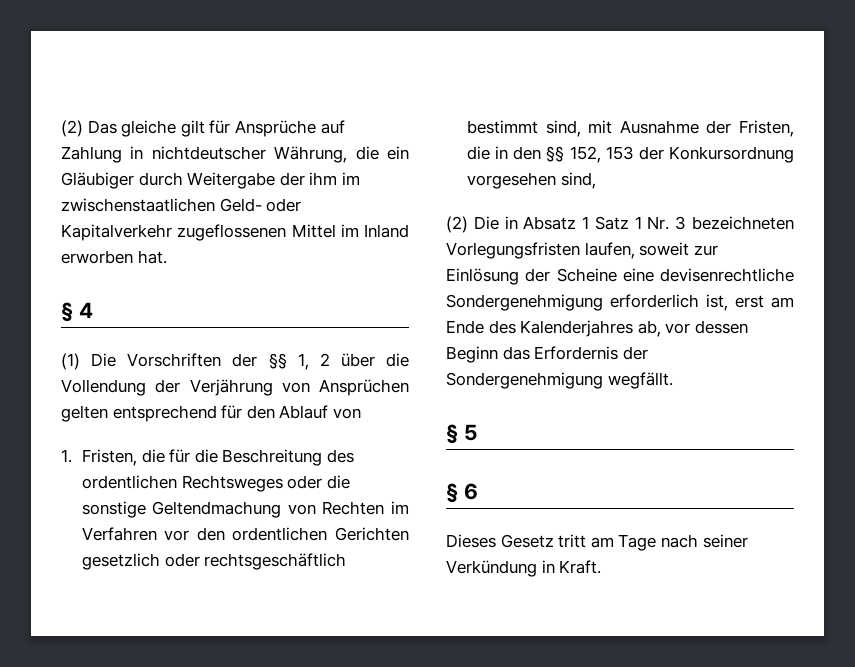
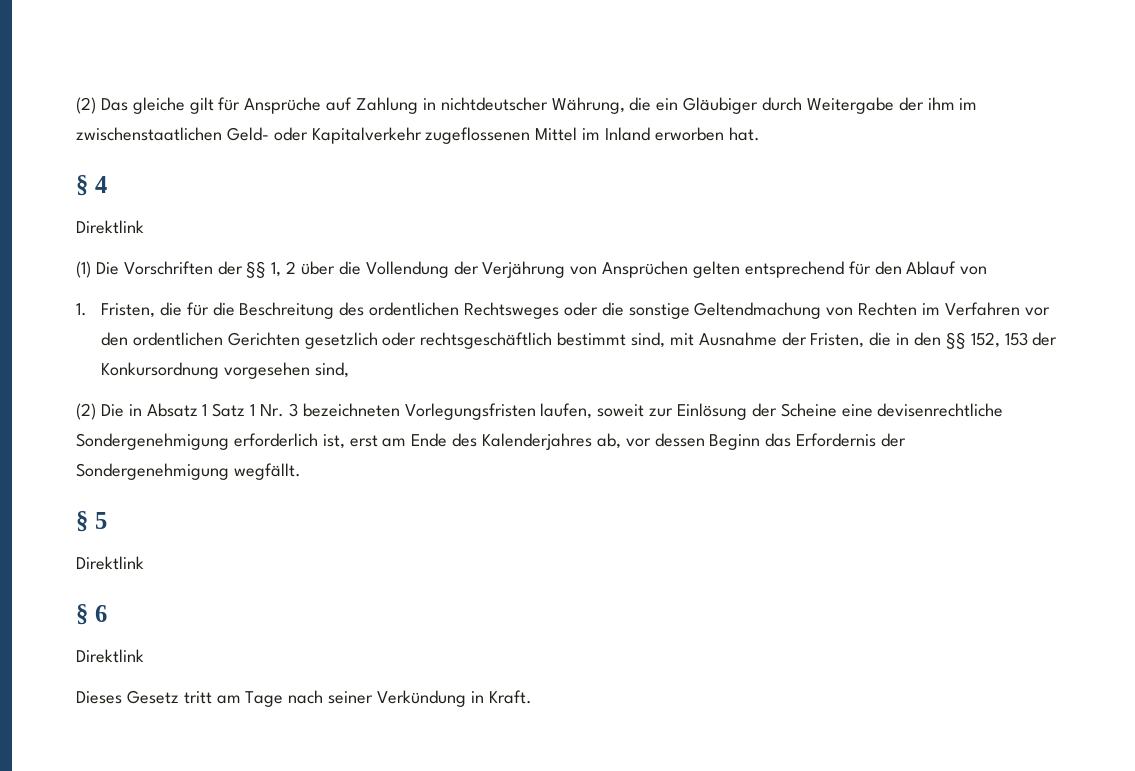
(93, 310) none -> [76,220,144,234] // Direktlink
(477, 432) none -> [76,556,144,570] // Direktlink
(478, 491) none -> [76,649,144,663] // Direktlink

